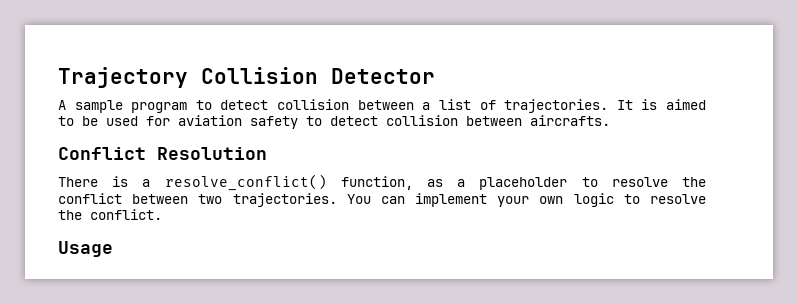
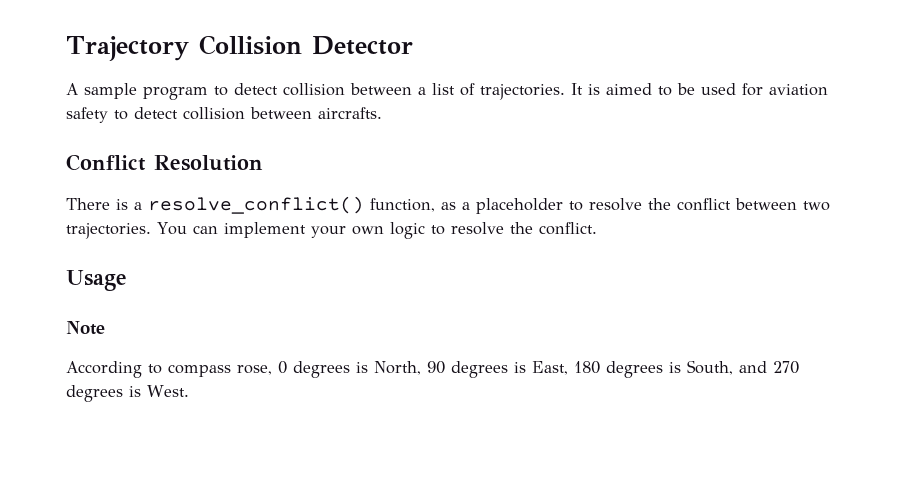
(113, 249) none -> [66,321,105,335] [66,360,799,378] [66,385,189,402] // Note // According to compass rose, 0 degrees is North, 90 degrees is East, 180 degrees is South, and 270 degrees is West.

